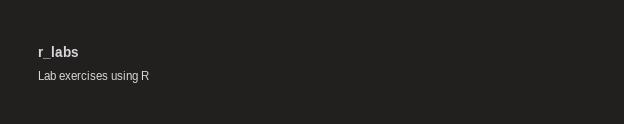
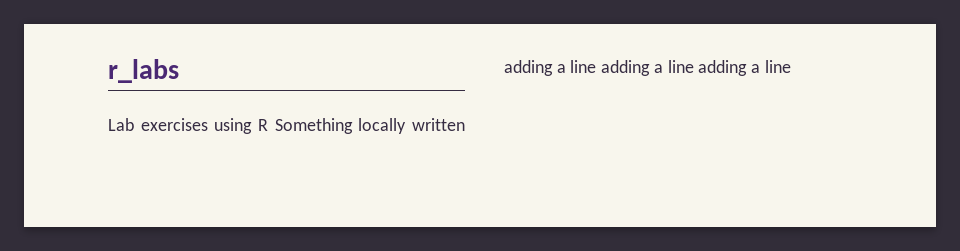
(150, 75) none -> [274,118,465,134] [504,60,791,76] Something locally written adding a line adding a line adding a line

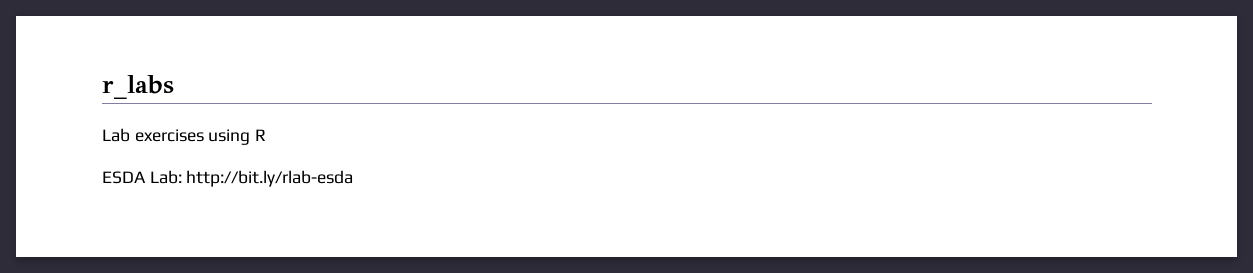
[274,118,465,134] [504,60,791,76] Something locally written adding a line adding a line adding a line -> [102,170,354,187] // ESDA Lab: http://bit.ly/rlab-esda

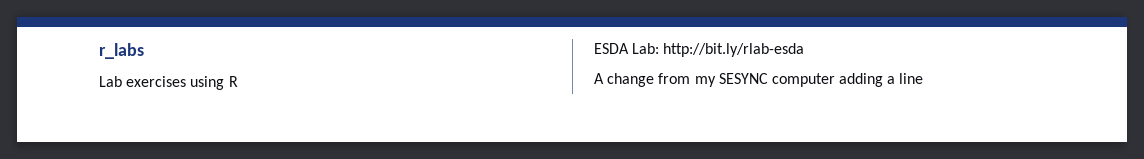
(354, 178) none -> [594,73,924,87] // A change from my SESYNC computer adding a line

